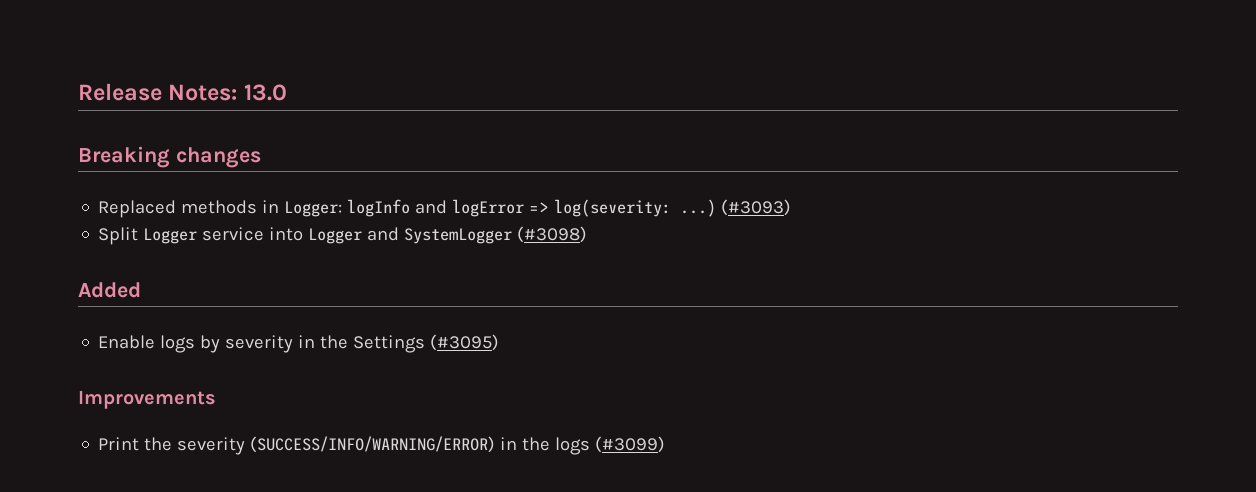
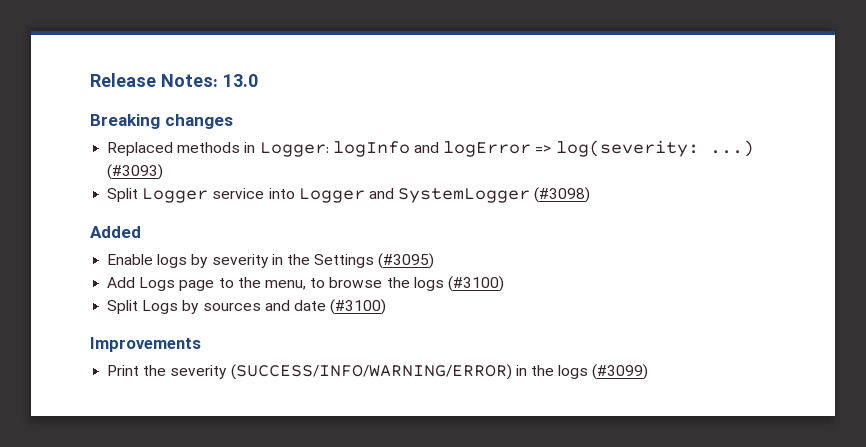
(500, 342) none -> [107,276,504,292] [107,299,387,315] // Add Logs page to the menu, to browse the logs (#3100) // Split Logs by sources and date (#3100)

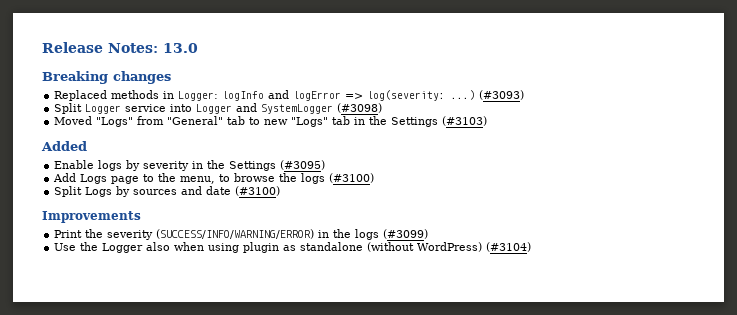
(591, 195) none -> [54,116,488,127] // Moved "Logs" from "General" tab to new "Logs" tab in the Settings (#3103)
(649, 372) none -> [54,242,532,253] // Use the Logger also when using plugin as standalone (without WordPress) (#3104)

